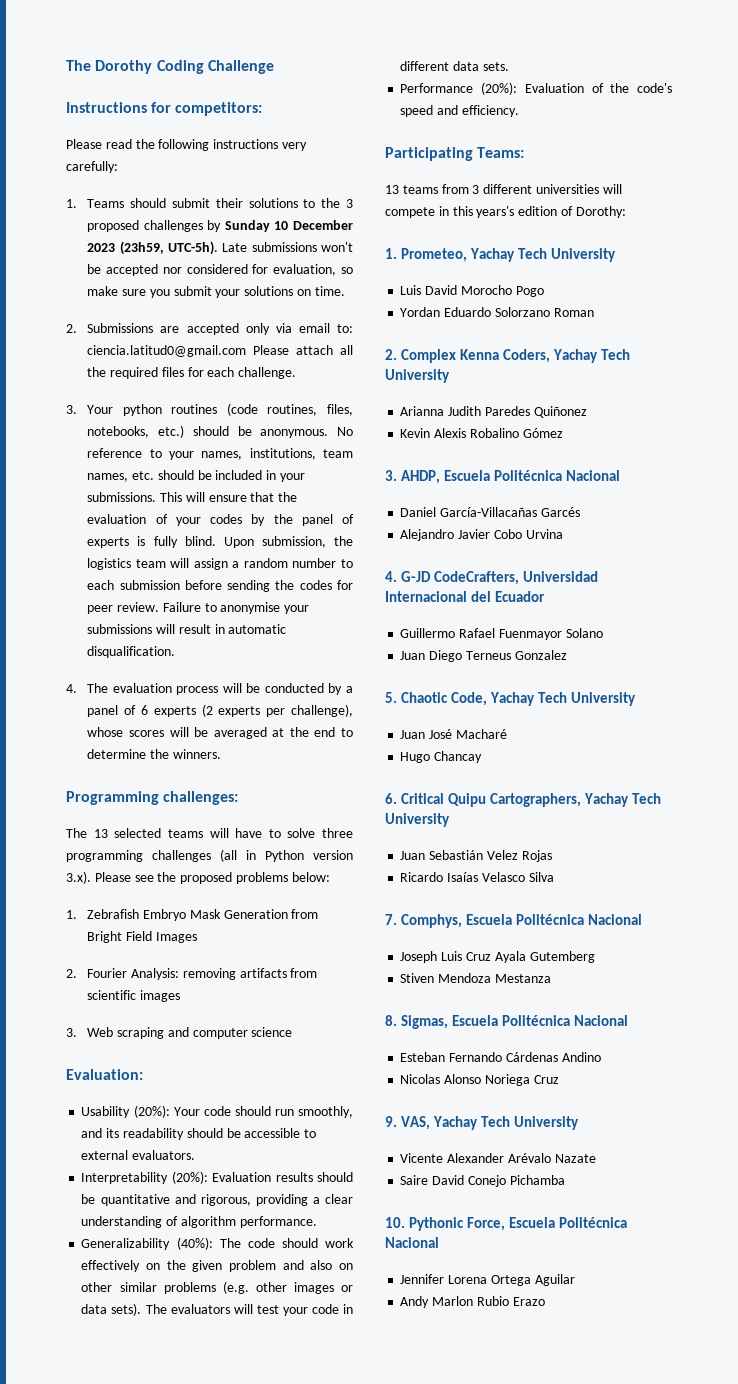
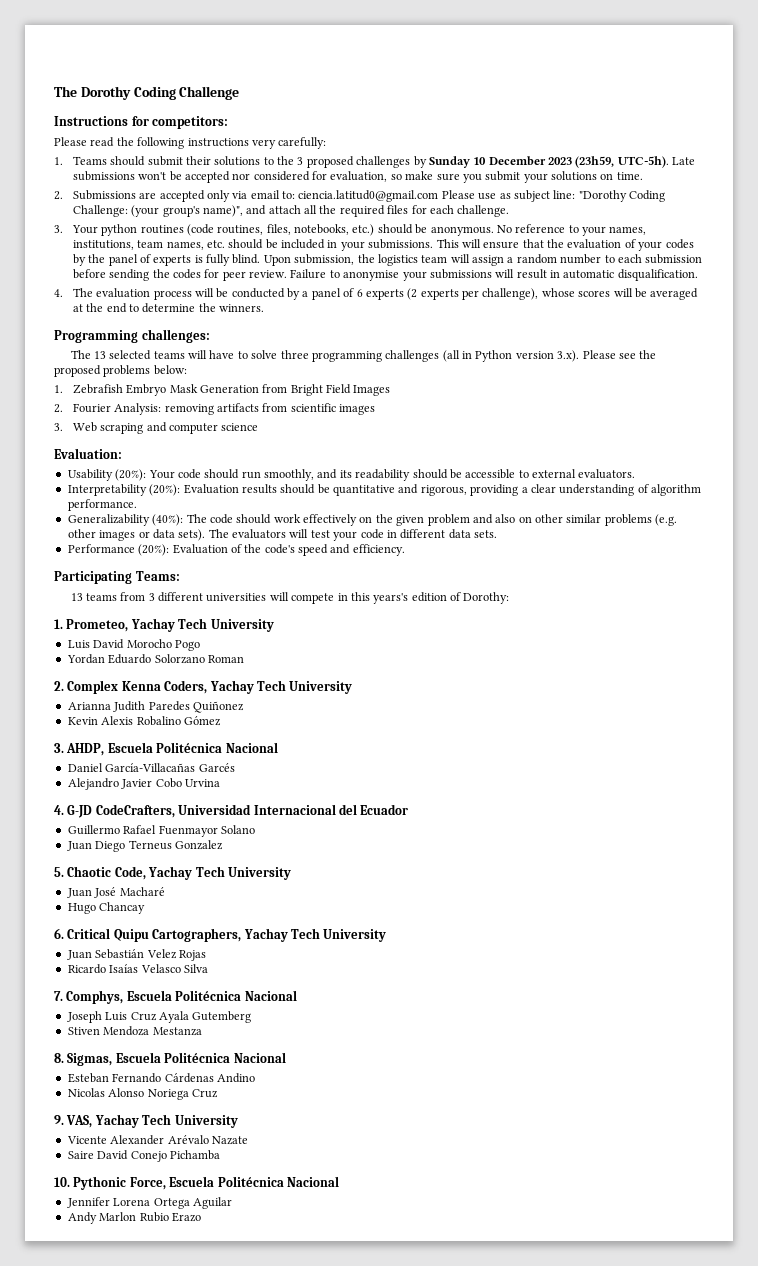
(290, 350) none -> [478,190,666,202] [72,205,267,217] use as subject line: "Dorothy Coding Challenge: (your group's name)", and

